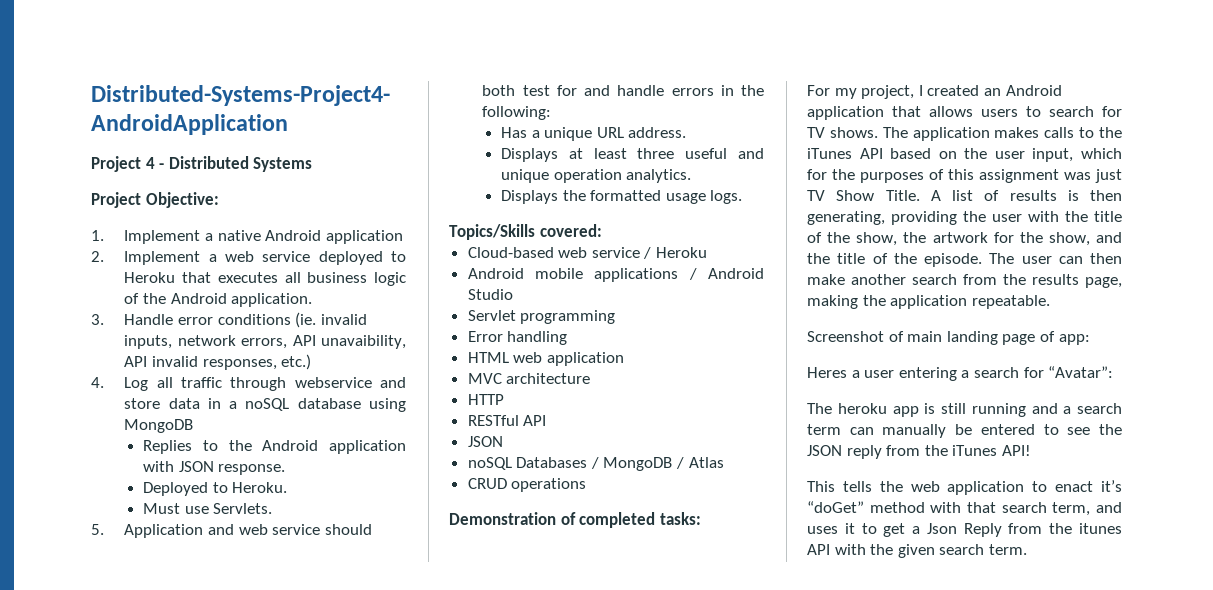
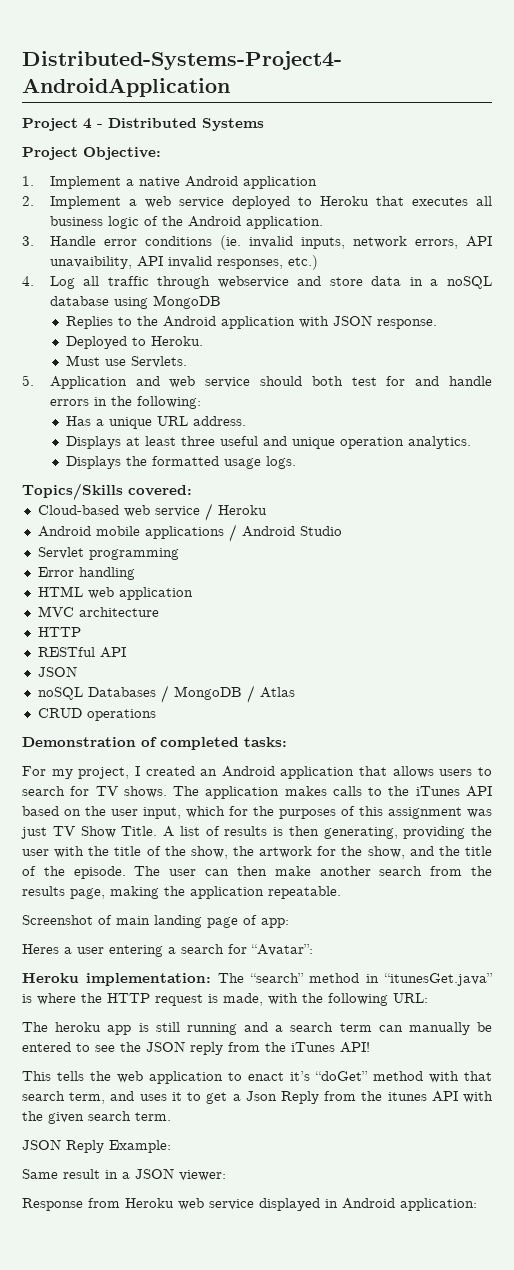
(1114, 372) none -> [22,973,493,986] [22,993,428,1006] // Heroku implementation: The “search” method in “itunesGet.java” is where the HTTP request is made, with the following URL:
(1027, 549) none -> [22,1139,171,1153] [22,1168,226,1181] [22,1198,477,1211] // JSON Reply Example: // Same result in a JSON viewer: // Response from Heroku web service displayed in Android application:

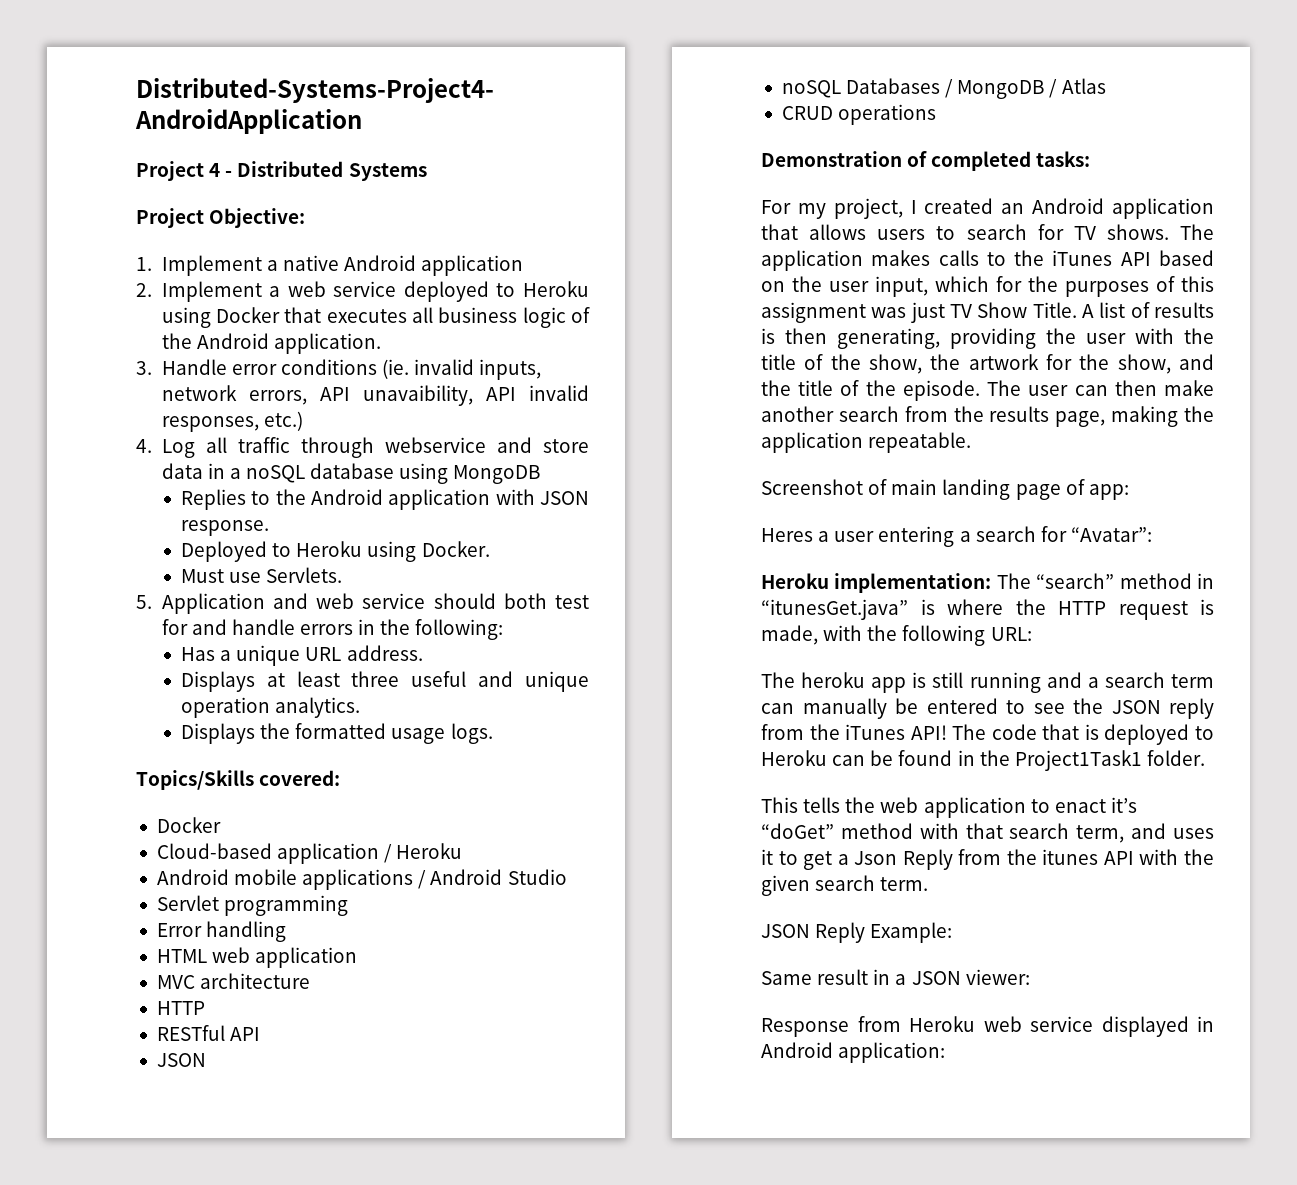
(369, 201) none -> [161,307,280,328] using Docker
[150,336,203,346] Heroku. -> [296,541,490,562] Heroku using Docker.
(192, 490) none -> [156,817,221,833] // Docker
[123,505,200,517] web service -> [277,843,380,864] application
(370, 1047) none -> [952,724,1214,745] [761,750,1205,771] The code that is deployed to Heroku can be found in the Project1Task1 folder.

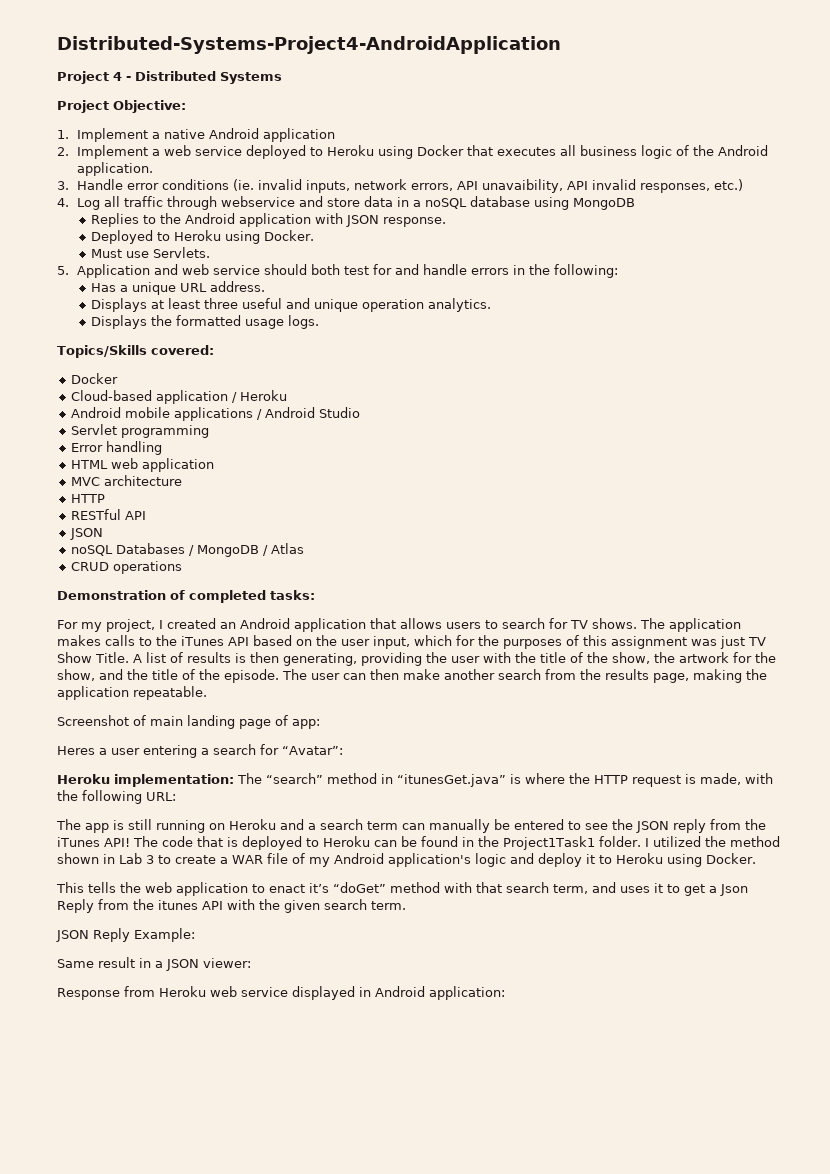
[801,672,866,688] heroku -> (81, 824) none
(1041, 682) none -> [209,819,276,830] on Heroku
(1205, 758) none -> [644,836,780,847] [57,853,756,867] I utilized the method shown in Lab 3 to create a WAR file of my Android application's logic and deploy it to Heroku using Docker.

